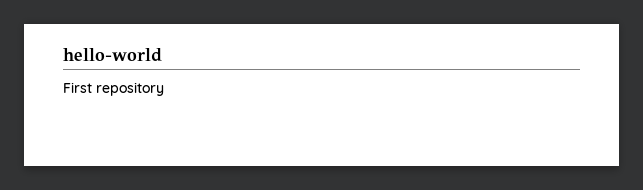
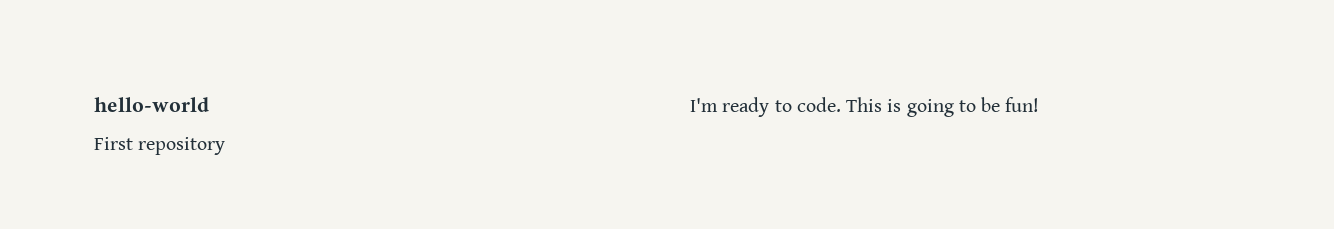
(164, 89) none -> [690,97,1040,117] // I'm ready to code. This is going to be fun!

